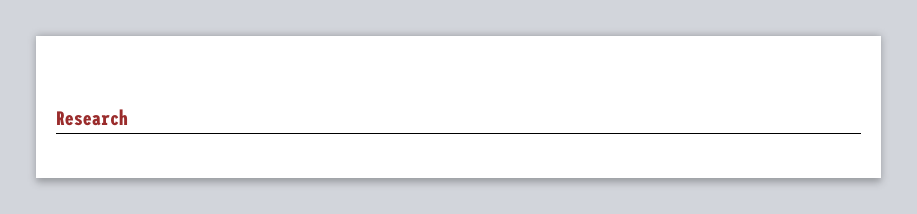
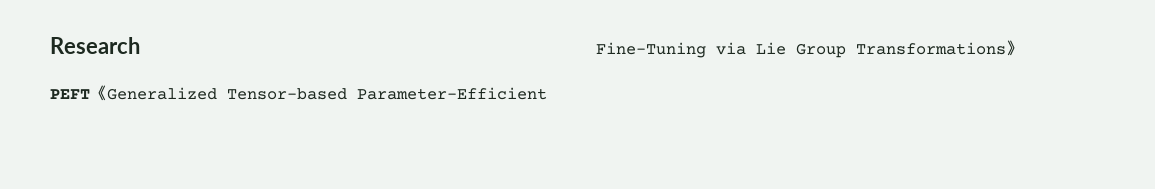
(128, 117) none -> [50,85,547,101] [596,40,1023,58] // PEFT《Generalized Tensor-based Parameter-Efficient Fine-Tuning via Lie Group Transformations》

